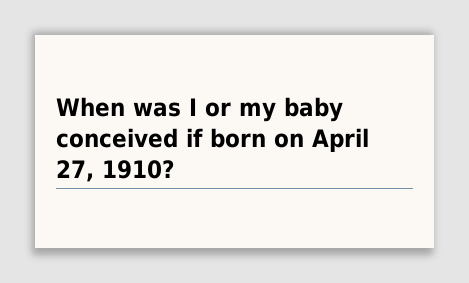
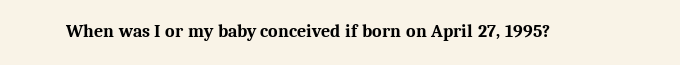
[102,160,175,179] 1910? -> [504,24,550,38] 1995?

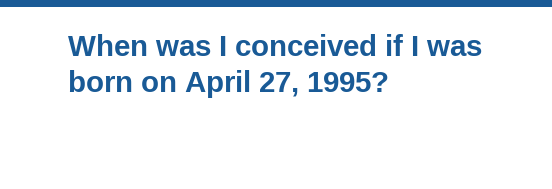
[165,24,360,41] or my baby conceived if -> [235,34,482,56] conceived if I was

